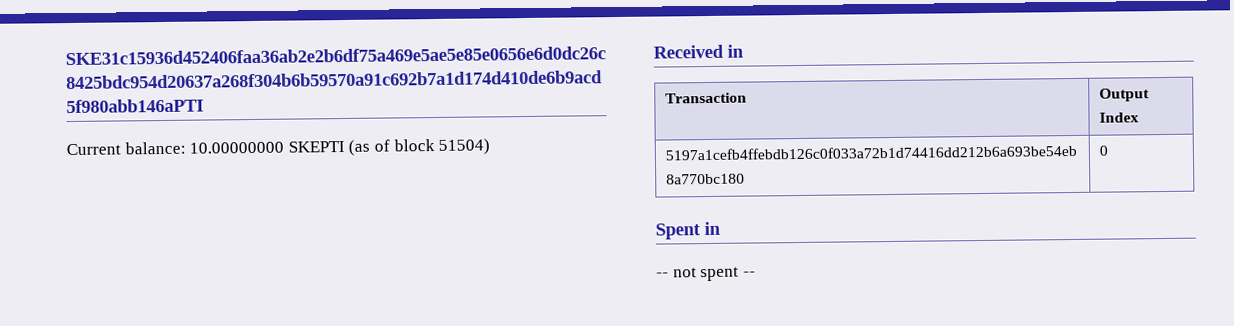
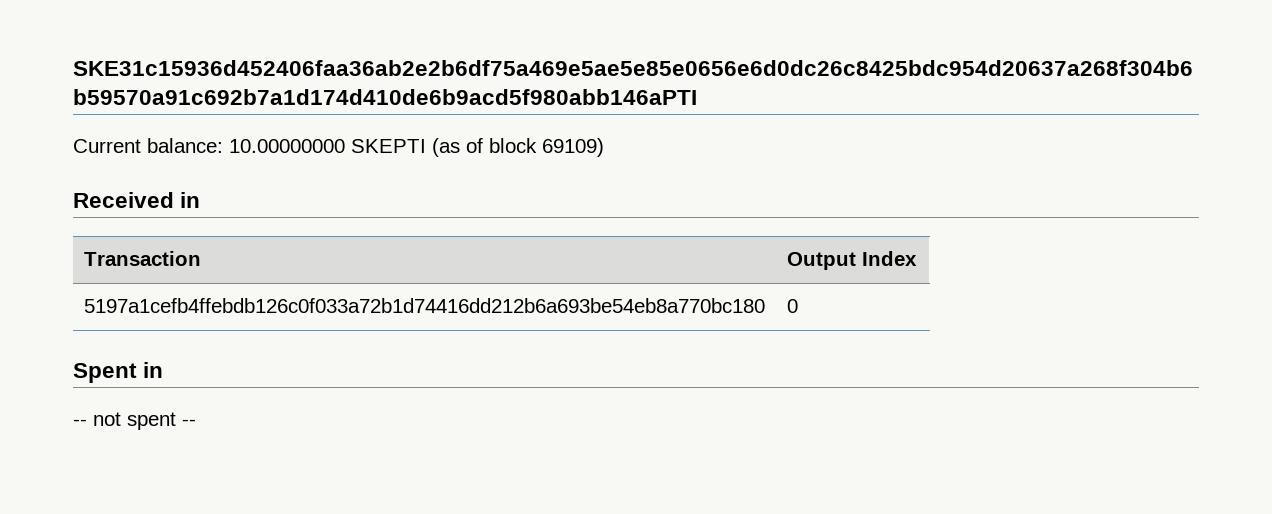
[438,138,491,155] 51504) -> [542,138,604,157] 69109)

